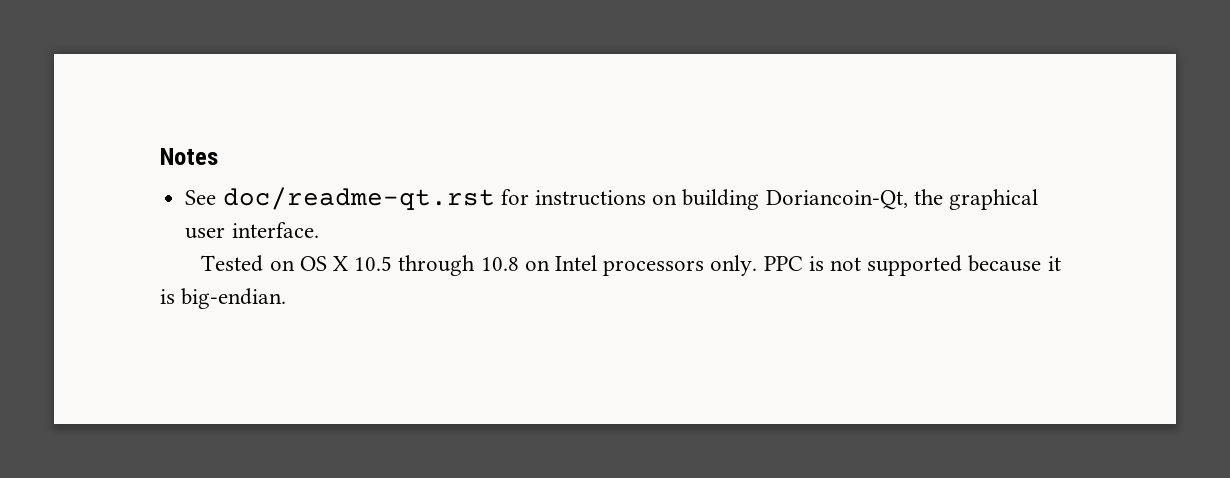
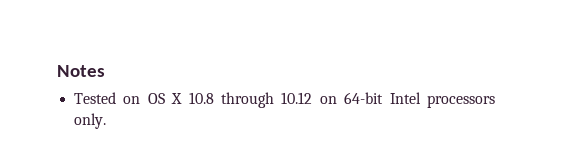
[185,187,1038,210] [185,222,319,239] [201,255,1061,276] [160,288,287,309] See doc/readme-qt.rst for instructions on building Doriancoin-Qt, the graphical user interface. // Tested on OS X 10.5 through 10.8 on Intel processors only. PPC is not supported because it is big-endian. -> [74,92,495,108] [74,113,107,129] Tested on OS X 10.8 through 10.12 on 64-bit Intel processors only.

